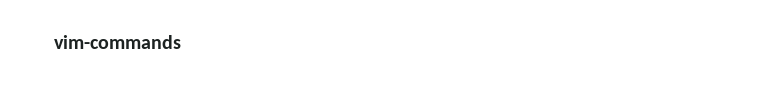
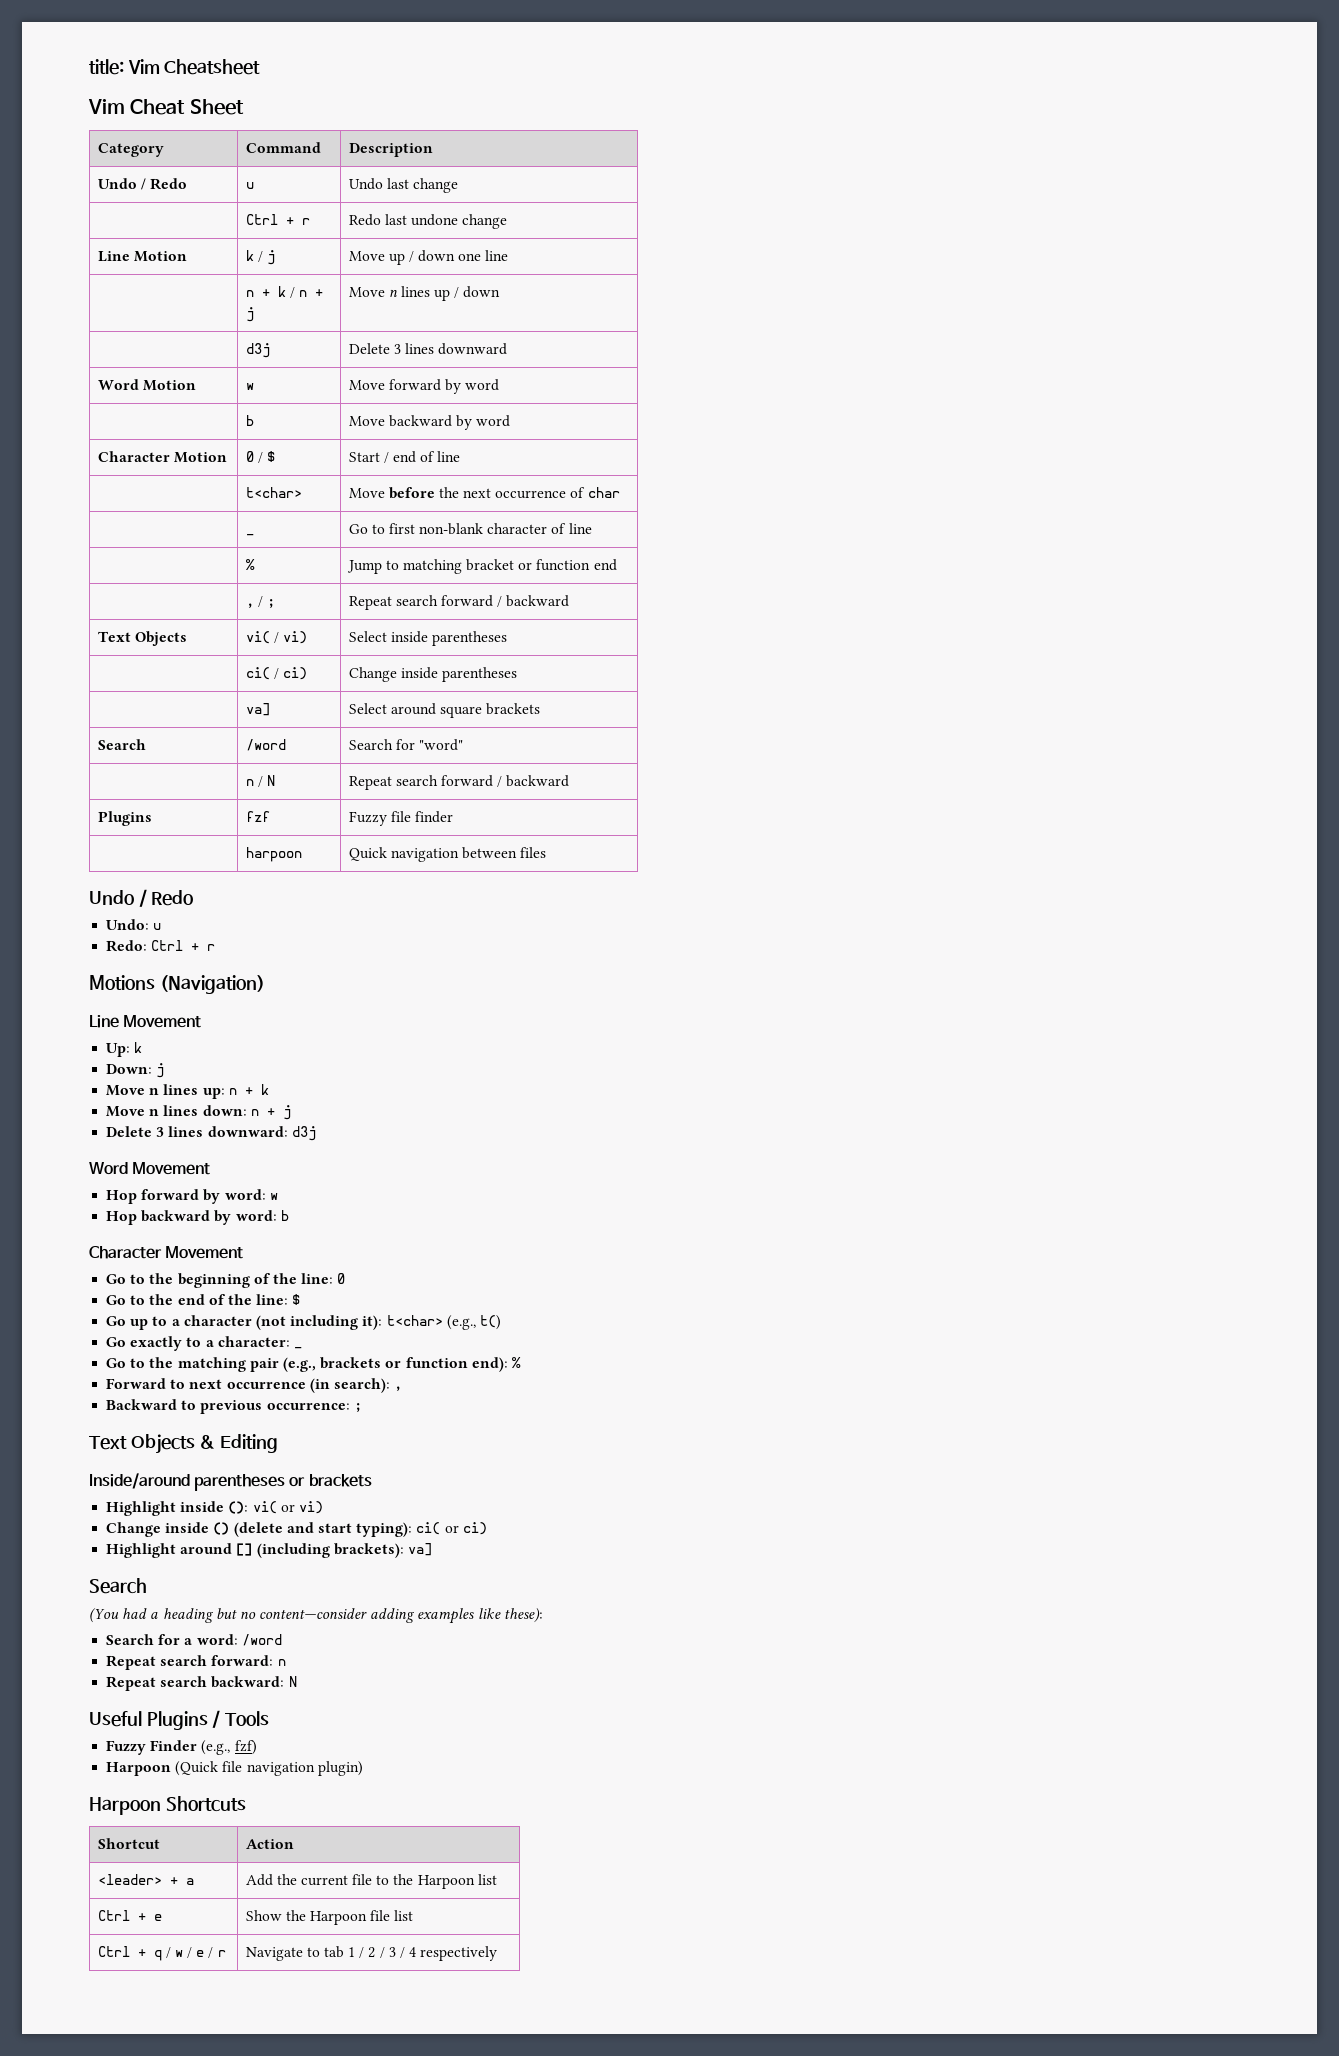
[54,35,181,49] vim-commands -> [89,59,261,75] [88,99,244,115] [97,143,164,157] [245,142,321,153] [348,143,433,157] [97,178,187,190] [245,182,254,189] [348,178,458,193] [245,214,310,225] [348,214,508,229] [97,251,187,262] [245,250,275,265] [348,250,509,265] [245,286,323,298] [245,307,254,322] [348,286,501,301] [245,343,270,358] [348,343,508,355] [97,379,196,391] [245,383,254,390] [348,379,500,394] [245,415,254,426] [348,415,511,430] [97,451,227,463] [245,451,275,463] [348,451,461,463] [245,487,302,498] [348,487,620,499] [245,534,254,536] [348,523,592,535] [245,559,255,570] [346,559,617,574] [245,596,275,608] [348,595,570,610] [97,631,187,646] [245,631,307,644] [348,631,507,646] [245,667,307,680] [348,667,517,682] [245,703,270,716] [348,703,541,718] [97,739,146,750] [245,739,286,751] [348,739,463,751] [245,775,275,787] [348,775,570,790] [97,811,152,826] [245,811,270,822] [348,811,453,826] [245,847,302,862] [348,847,547,862] [89,889,194,907] [106,919,162,930] [106,940,216,952] [89,975,265,994] [89,1015,202,1028] [106,1042,143,1057] [106,1063,165,1078] [106,1084,269,1099] [106,1105,291,1120] [106,1126,316,1141] [89,1162,211,1175] [106,1189,278,1204] [106,1210,289,1225] [89,1246,244,1259] [106,1273,346,1288] [106,1294,301,1305] [106,1315,501,1330] [106,1336,290,1351] [293,1347,302,1349] [106,1357,521,1372] [106,1378,403,1393] [106,1399,362,1414] [89,1434,279,1454] [89,1473,372,1491] [106,1501,323,1516] [106,1522,487,1537] [106,1543,432,1558] [89,1578,147,1594] [89,1608,543,1624] [106,1634,282,1646] [106,1655,286,1670] [106,1676,297,1691] [89,1710,270,1730] [106,1740,257,1755] [106,1761,363,1776] [89,1796,246,1815] [97,1838,160,1849] [245,1839,294,1849] [97,1874,194,1885] [245,1874,497,1889] [97,1910,162,1921] [245,1910,414,1925] [97,1946,226,1961] [245,1946,498,1961] title: Vim Cheatsheet // Vim Cheat Sheet // Category | Command | Description // Undo / Redo | u | Undo last change // | Ctrl + r | Redo last undone change // Line Motion | k / j | Move up / down one line // | n + k / n + j | Move n lines up / down // | d3j | Delete 3 lines downward // Word Motion | w | Move forward by word // | b | Move backward by word // Character Motion | 0 / $ | Start / end of line // | t<char> | Move before the next occurrence of char // | _ | Go to first non-blank character of line // | % | Jump to matching bracket or function end // | , / ; | Repeat search forward / backward // Text Objects | vi( / vi) | Select inside parentheses // | ci( / ci) | Change inside parentheses // | va] | Select around square brackets // Search | /word | Search for "word" // | n / N | Repeat search forward / backward // Plugins | fzf | Fuzzy file finder // | harpoon | Quick navigation between files // Undo / Redo // Undo: u // Redo: Ctrl + r // Motions (Navigation) // Line Movement // Up: k // Down: j // Move n lines up: n + k // Move n lines down: n + j // Delete 3 lines downward: d3j // Word Movement // Hop forward by word: w // Hop backward by word: b // Character Movement // Go to the beginning of the line: 0 // Go to the end of the line: $ // Go up to a character (not including it): t<char> (e.g., t() // Go exactly to a character: _ // Go to the matching pair (e.g., brackets or function end): % // Forward to next occurrence (in search): , // Backward to previous occurrence: ; // Text Objects & Editing // Inside/around parentheses or brackets // Highlight inside (): vi( or vi) // Change inside () (delete and start typing): ci( or ci) // Highlight around [] (including brackets): va] // Search // (You had a heading but no content—consider adding examples like these): // Search for a word: /word // Repeat search forward: n // Repeat search backward: N // Useful Plugins / Tools // Fuzzy Finder (e.g., fzf) // Harpoon (Quick file navigation plugin) // Harpoon Shortcuts // Shortcut | Action // <leader> + a | Add the current file to the Harpoon list // Ctrl + e | Show the Harpoon file list // Ctrl + q / w / e / r | Navigate to tab 1 / 2 / 3 / 4 respectively

